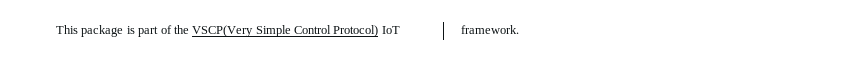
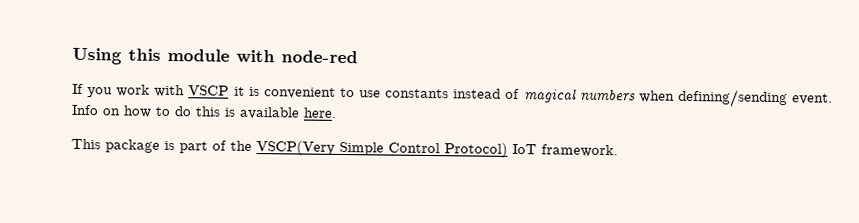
(56, 29) none -> [72,47,358,65] [72,83,834,109] [71,104,337,120] Using this module with node-red // If you work with VSCP it is convenient to use constants instead of magical numbers when defining/sending event. Info on how to do this is available here. //

